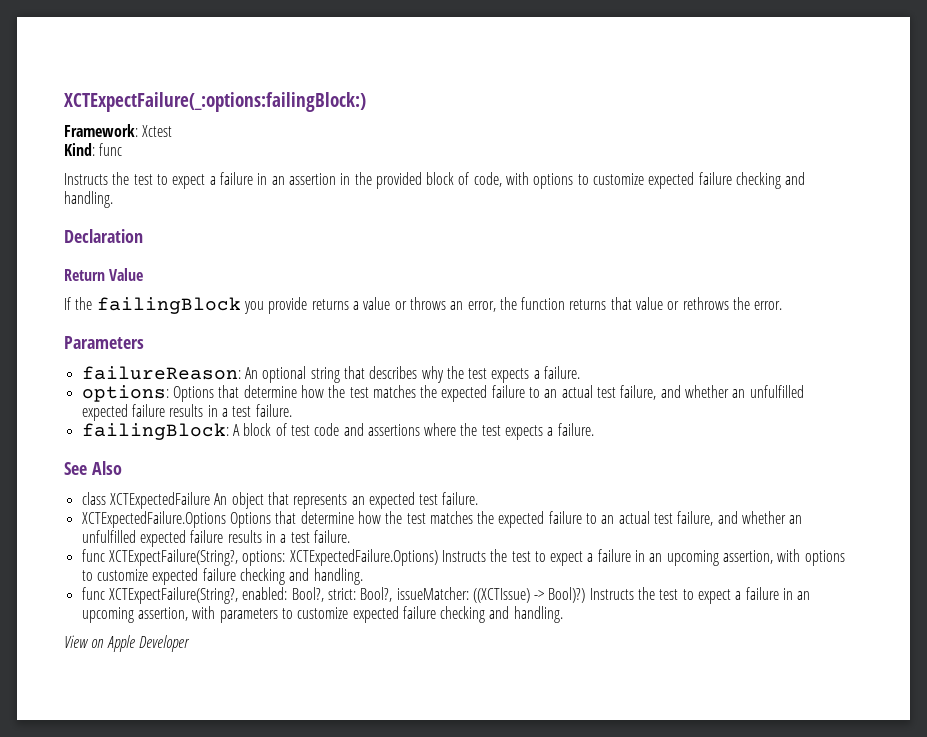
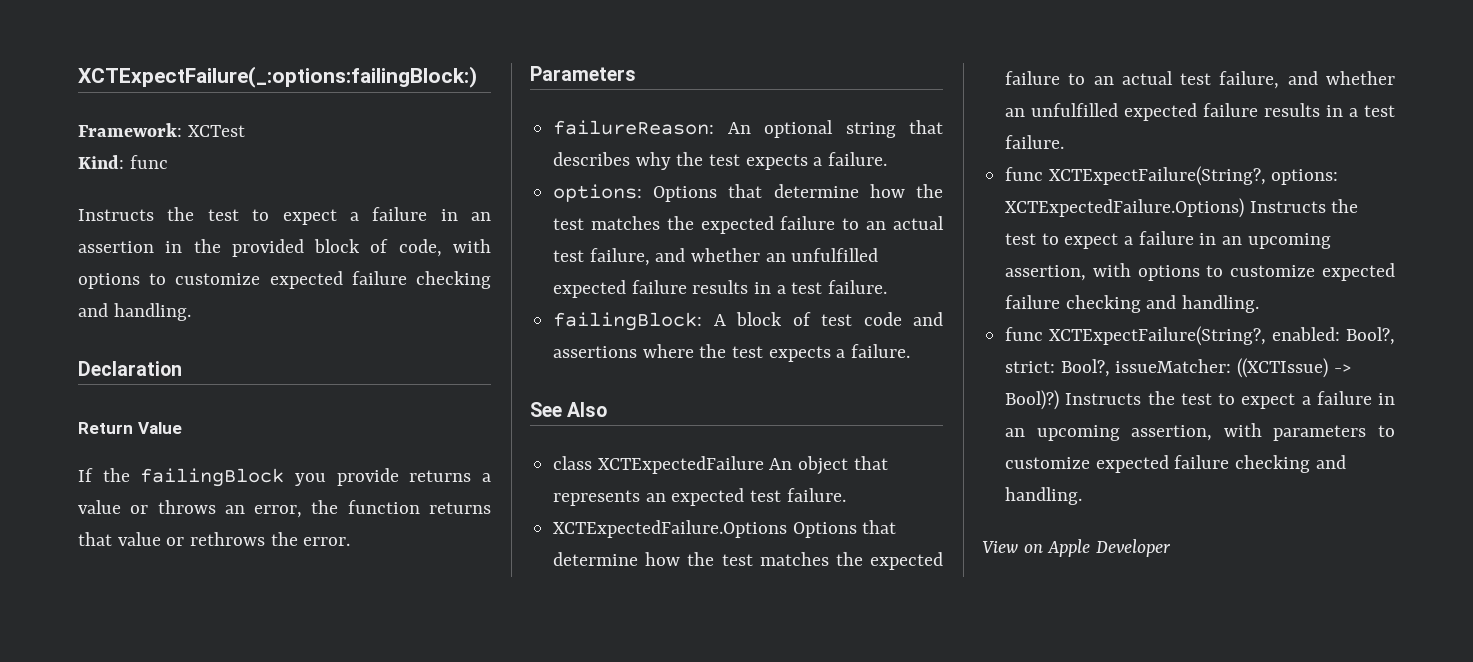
[142,125,173,137] Xctest -> [187,125,245,137] XCTest

